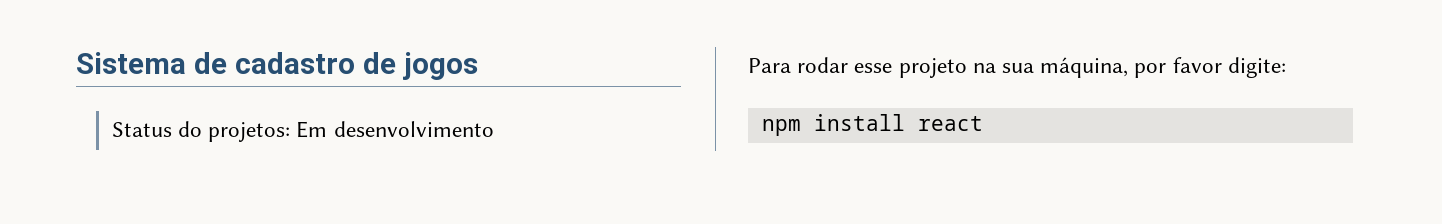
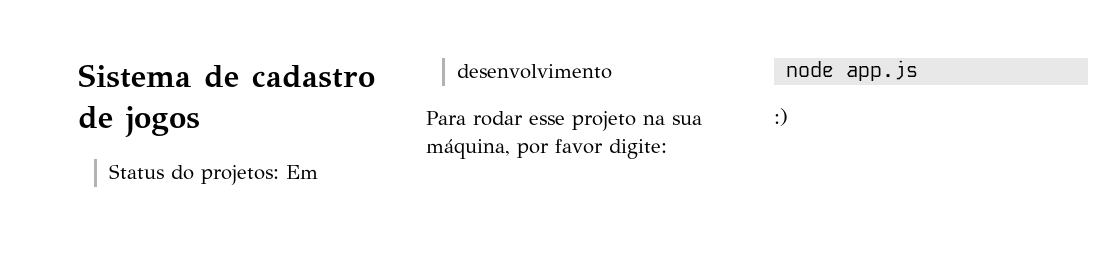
[761,114,983,136] npm install react -> [786,60,919,81] [774,108,788,126] node app.js // :)

